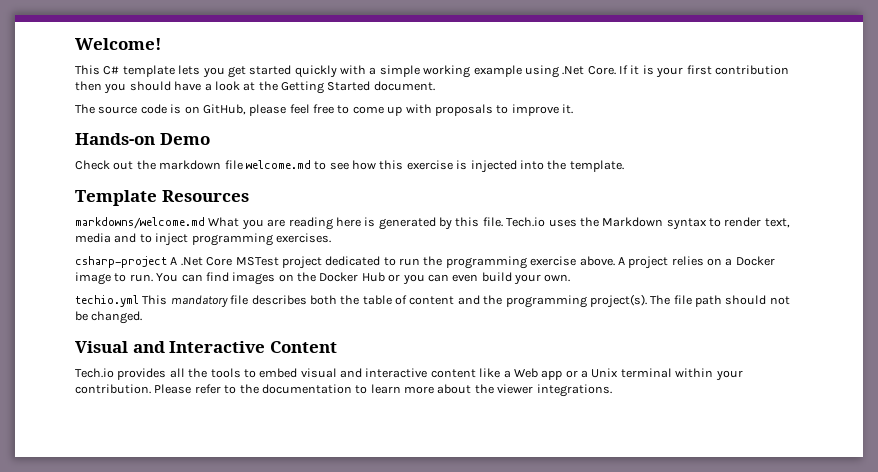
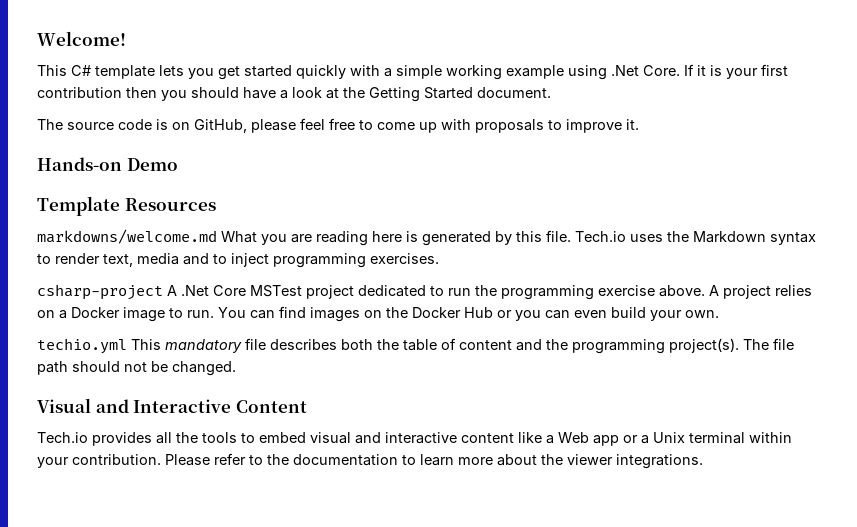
[75,160,624,173] // Check out the markdown file welcome.md to see how this exercise is injected into the template. -> (178, 164) none

